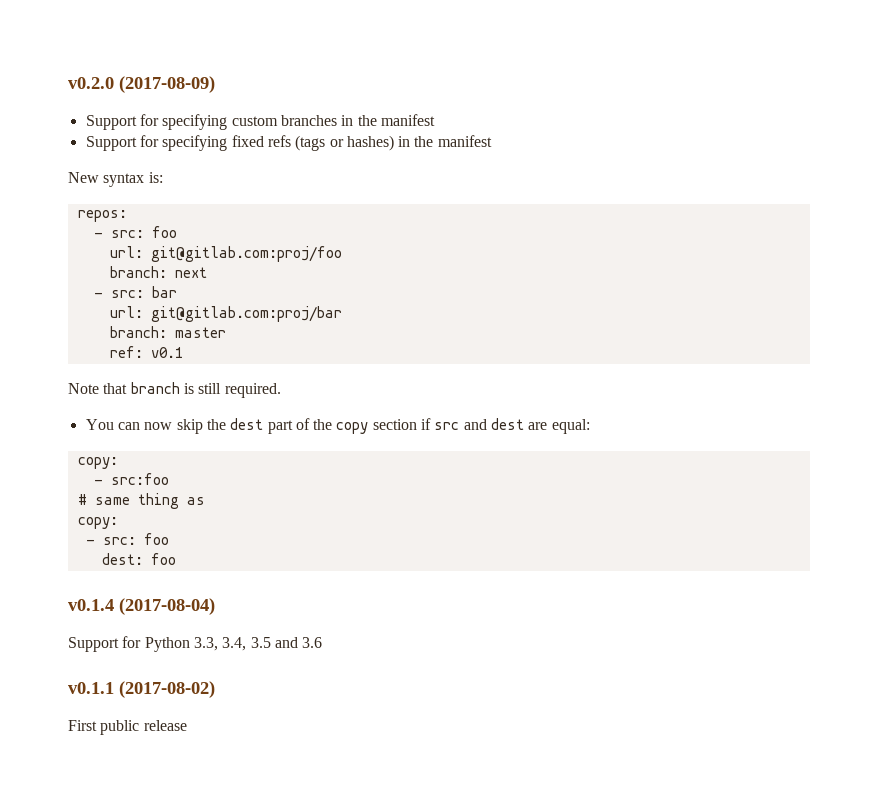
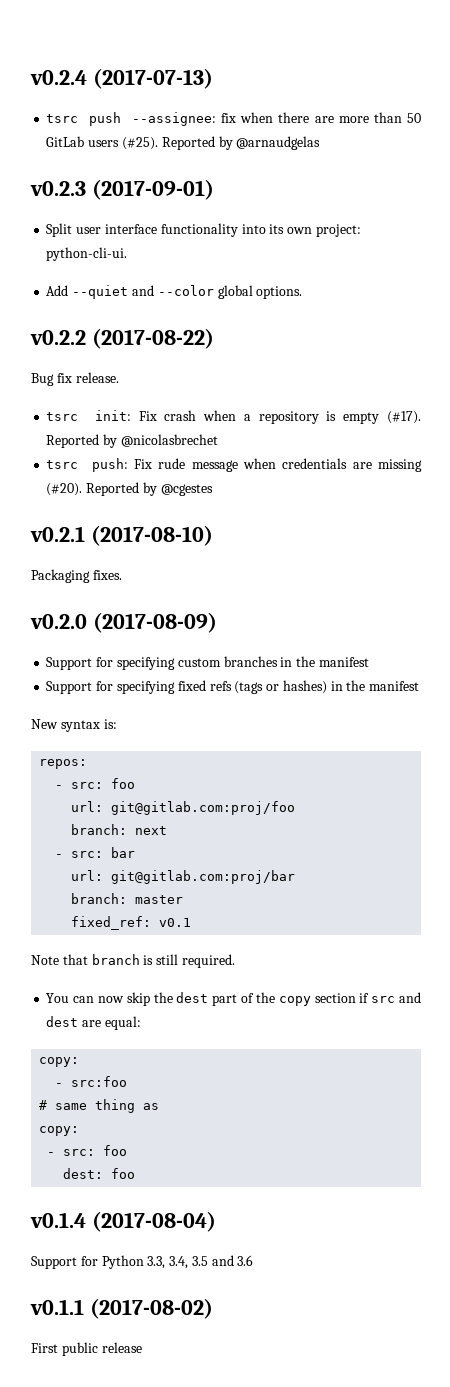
(68, 83) none -> [30,68,213,89] [46,112,421,126] [46,136,321,150] [30,179,214,200] [46,223,361,237] [46,247,128,261] [46,285,303,299] [30,328,214,349] [31,372,119,386] [46,410,421,424] [46,434,218,448] [46,458,422,472] [46,482,213,496] [30,525,213,546] [31,569,122,583] v0.2.4 (2017-07-13) // tsrc push --assignee: fix when there are more than 50 GitLab users (#25). Reported by @arnaudgelas // v0.2.3 (2017-09-01) // Split user interface functionality into its own project: python-cli-ui. // Add --quiet and --color global options. // v0.2.2 (2017-08-22) // Bug fix release. // tsrc init: Fix crash when a repository is empty (#17). Reported by @nicolasbrechet // tsrc push: Fix rude message when credentials are missing (#20). Reported by @cgestes // v0.2.1 (2017-08-10) // Packaging fixes. //
[109,346,143,358] ref: -> [71,916,152,930] fixed_ref:

